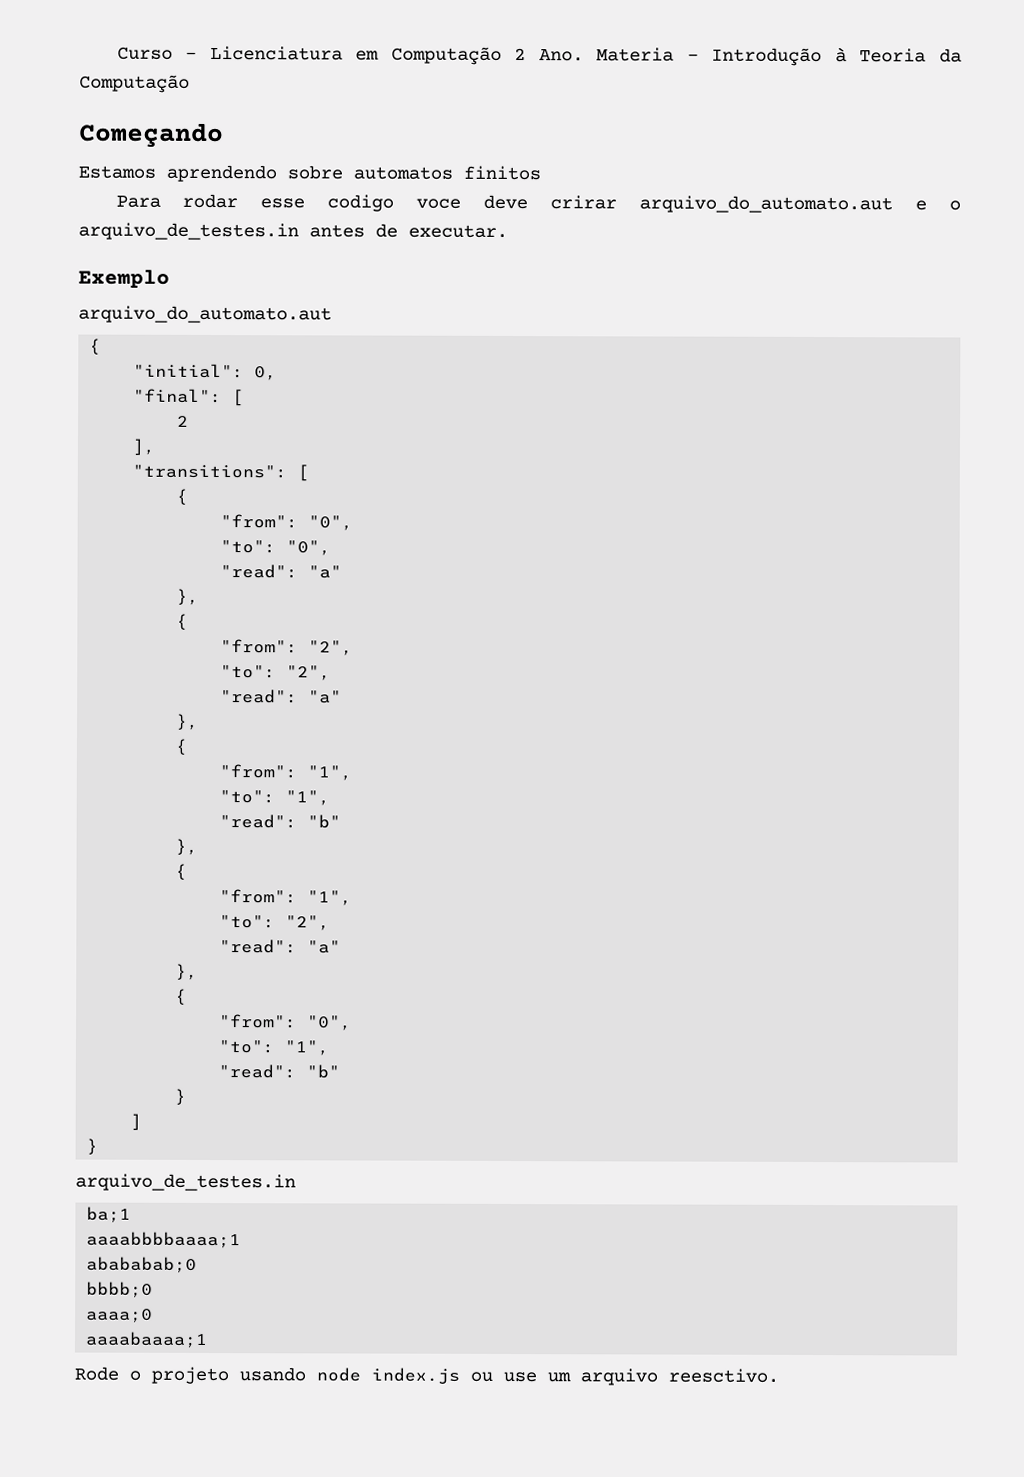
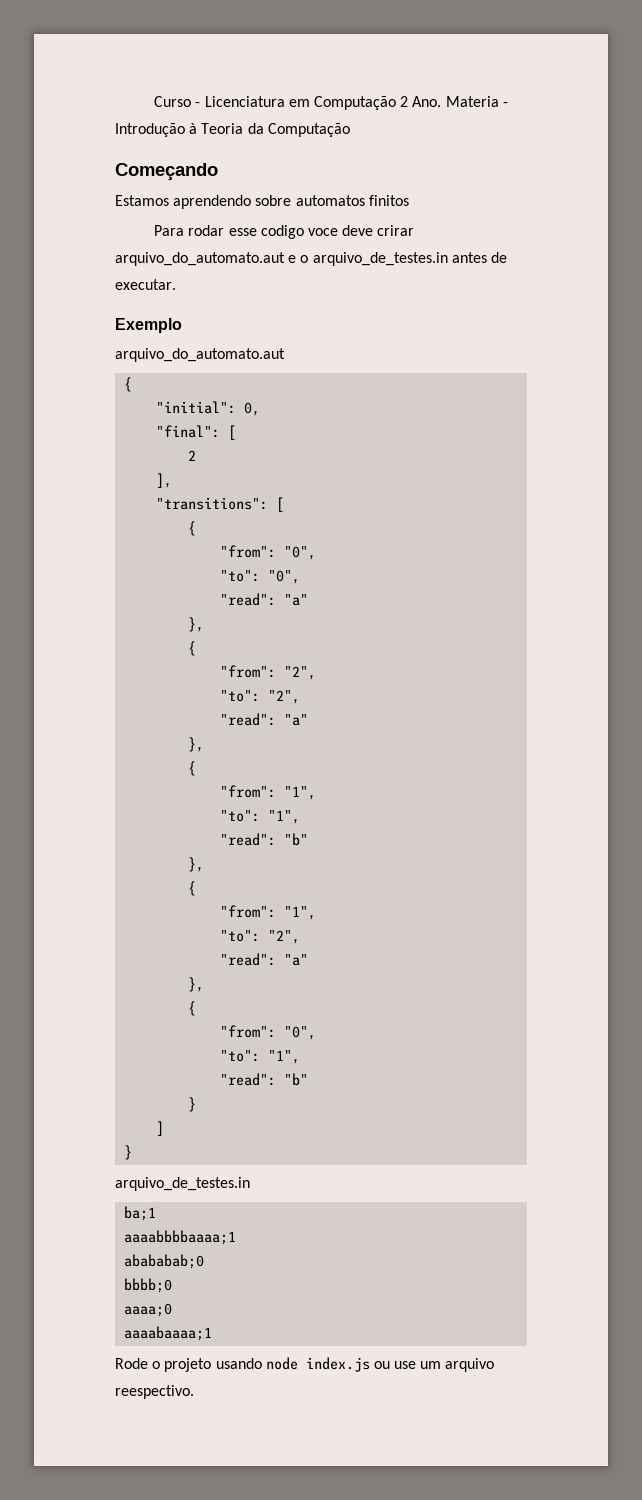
[668,1368,779,1383] reesctivo. -> [115,1385,194,1399] reespectivo.

